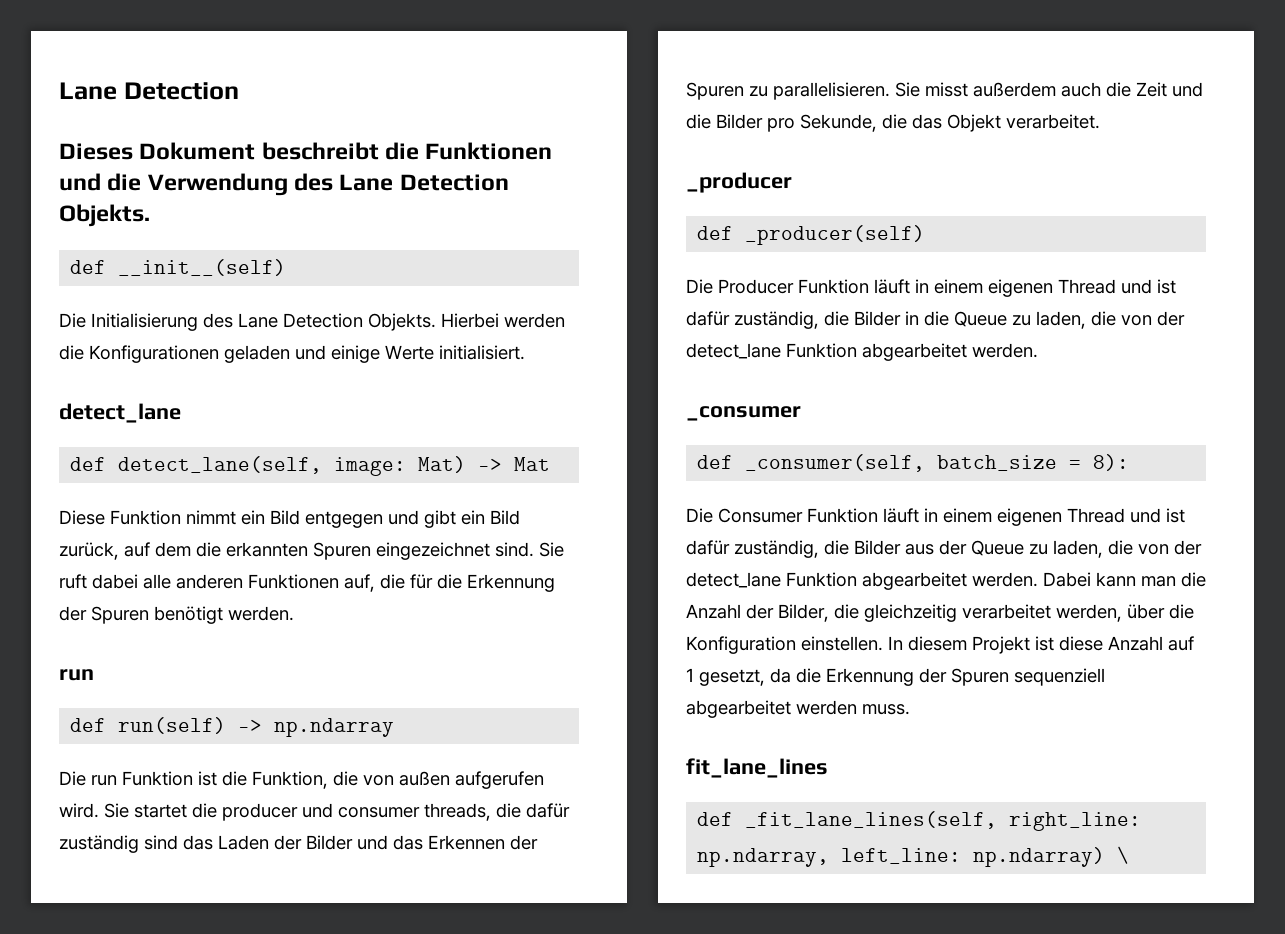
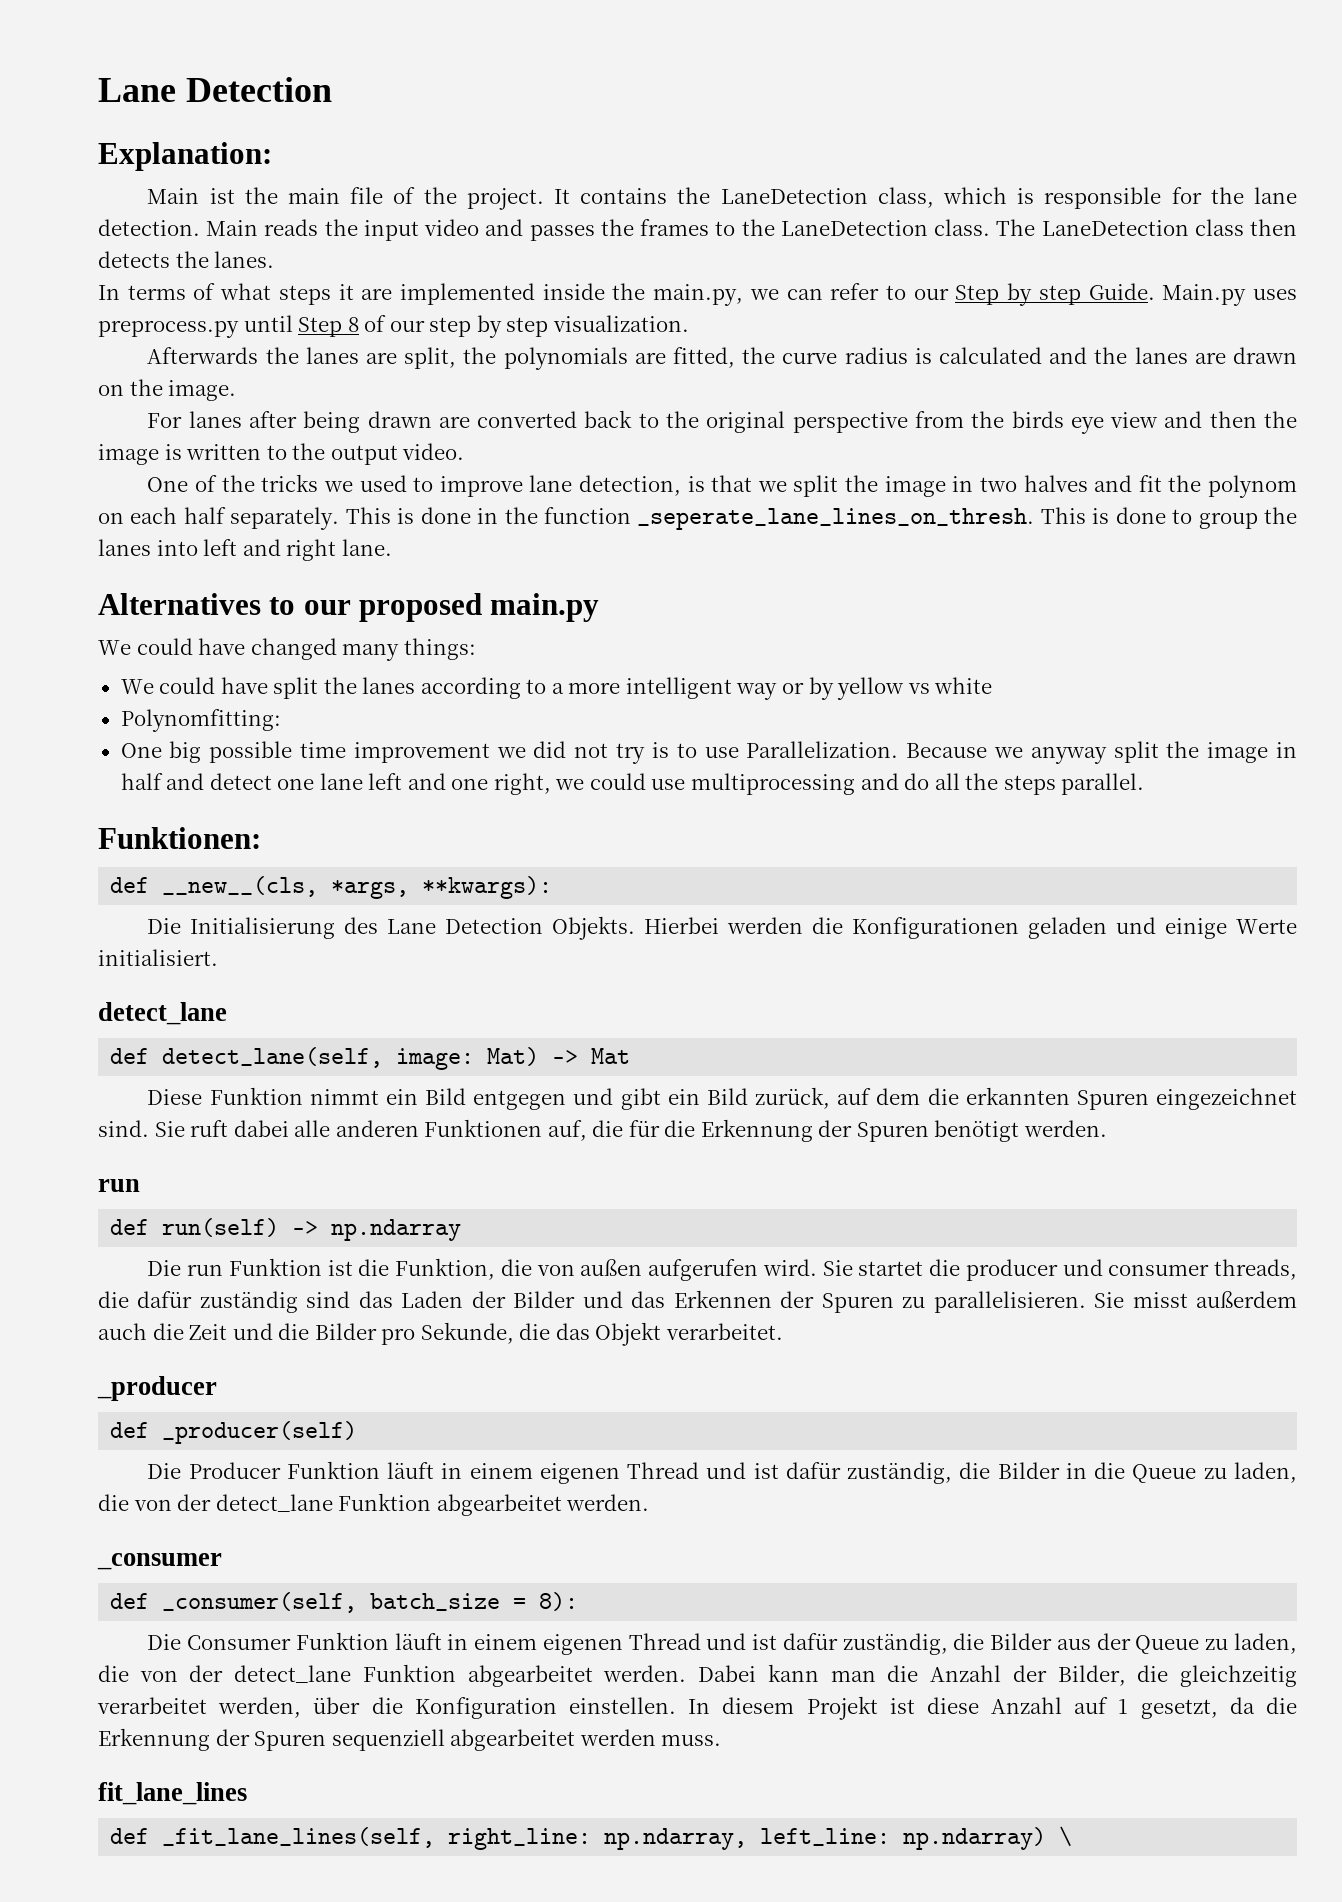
[59,142,553,160] [59,173,509,196] [59,204,150,227] [70,259,287,276] Dieses Dokument beschreibt die Funktionen und die Verwendung des Lane Detection Objekts. // def __init__(self) -> [98,142,272,171] [147,187,1298,210] [98,219,1298,241] [98,251,275,268] [98,283,1297,306] [98,315,689,338] [147,347,1298,370] [98,379,237,401] [147,410,1297,434] [98,443,465,465] [147,474,1298,498] [98,507,1297,530] [98,539,392,561] [98,593,600,622] [98,638,476,661] [120,677,993,700] [120,709,281,732] [120,741,1297,764] [120,773,1145,795] [98,827,261,849] [110,876,553,899] Explanation: // Main ist the main file of the project. It contains the LaneDetection class, which is responsible for the lane detection. Main reads the input video and passes the frames to the LaneDetection class. The LaneDetection class then detects the lanes. // In terms of what steps it are implemented inside the main.py, we can refer to our Step by step Guide. Main.py uses preprocess.py until Step 8 of our step by step visualization. // Afterwards the lanes are split, the polynomials are fitted, the curve radius is calculated and the lanes are drawn on the image. // For lanes after being drawn are converted back to the original perspective from the birds eye view and then the image is written to the output video. // One of the tricks we used to improve lane detection, is that we split the image in two halves and fit the polynom on each half separately. This is done in the function _seperate_lane_lines_on_thresh. This is done to group the lanes into left and right lane. // Alternatives to our proposed main.py // We could have changed many things: // We could have split the lanes according to a more intelligent way or by yellow vs white // Polynomfitting: // One big possible time improvement we did not try is to use Parallelization. Because we anyway split the image in half and detect one lane left and one right, we could use multiprocessing and do all the steps parallel. // Funktionen: // def __new__(cls, *args, **kwargs):

